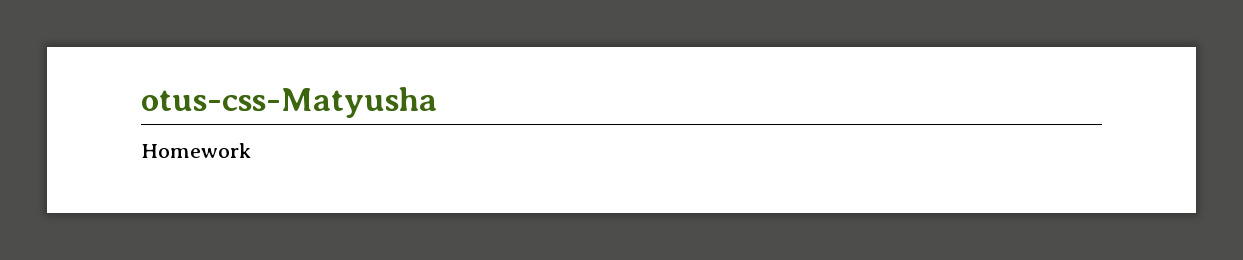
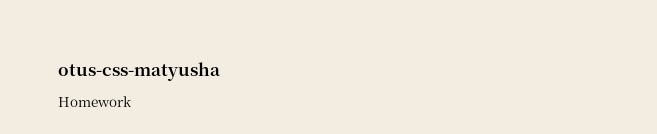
[141,87,437,118] otus-css-Matyusha -> [58,62,220,81] otus-css-matyusha

